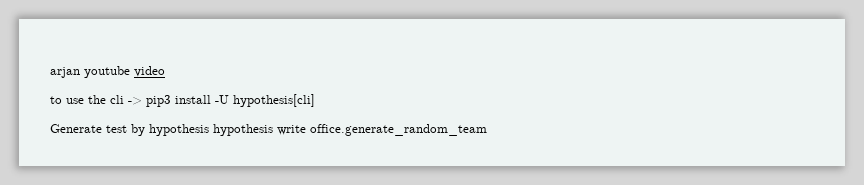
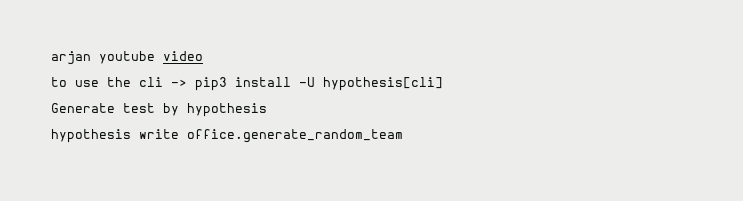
(209, 130) none -> (267, 110) //

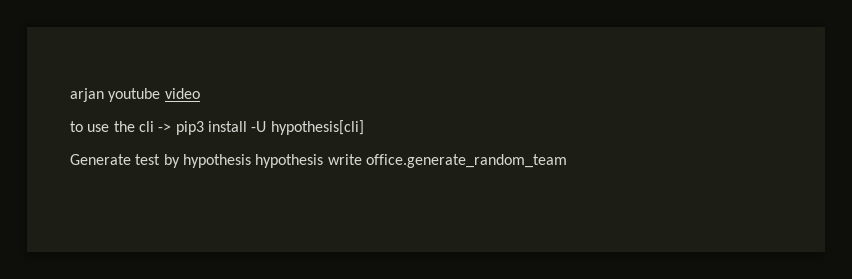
(267, 110) // -> (251, 161) none

